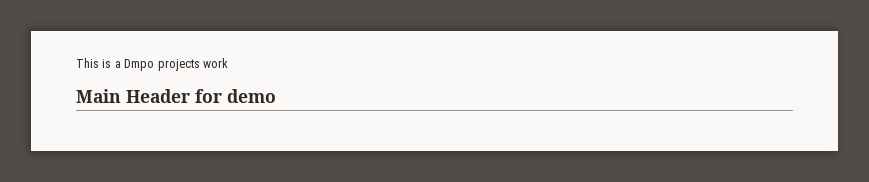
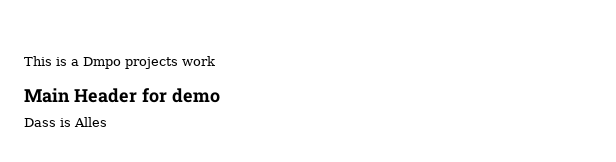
(276, 96) none -> [24,117,107,127] // Dass is Alles

